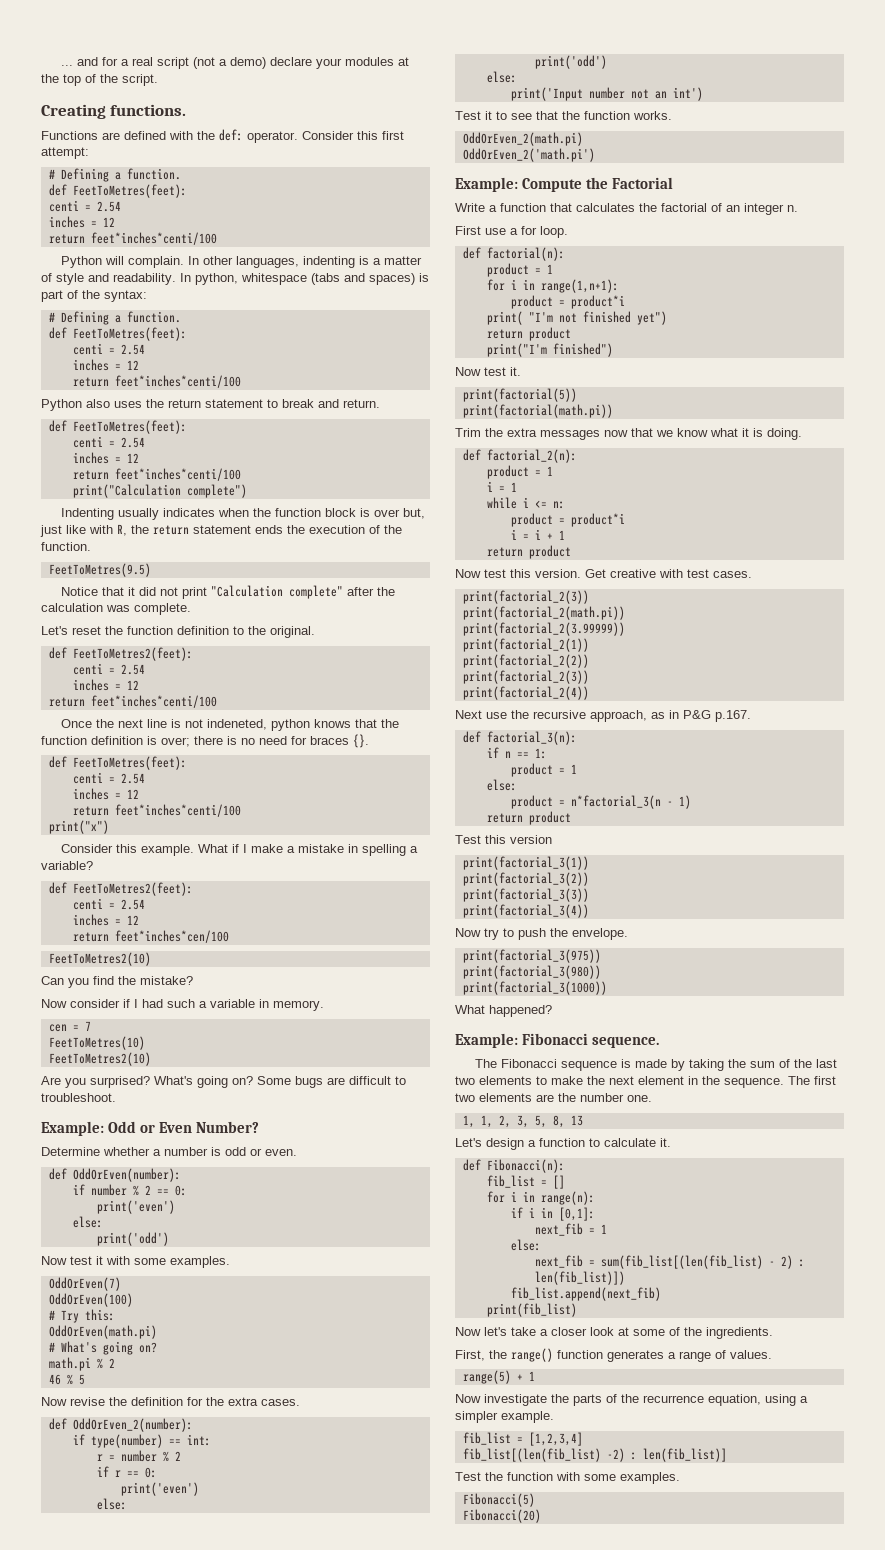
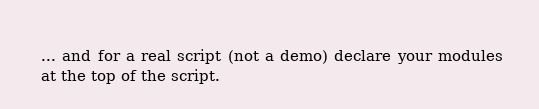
[41,104,187,119] [41,129,404,143] [41,147,89,159] [48,168,181,182] [48,184,187,198] [48,200,121,212] [48,216,115,228] [48,232,217,245] [60,256,422,268] [41,273,429,285] [41,290,147,302] [48,311,181,325] [48,327,187,341] [72,343,145,355] [72,359,139,371] [72,375,241,388] [41,399,380,411] [48,420,187,434] [72,436,145,448] [72,452,139,464] [72,468,241,481] [72,484,247,498] [60,508,425,520] [40,524,402,537] [41,542,91,551] [48,563,151,577] [60,585,395,599] [41,603,191,615] [41,626,315,638] [48,647,193,661] [72,663,145,675] [72,679,139,691] [48,695,217,708] [60,719,399,731] [41,734,369,748] [48,756,187,770] [72,772,145,784] [72,788,139,800] [72,804,241,817] [48,820,109,834] [60,844,418,856] [41,861,93,870] [48,882,193,896] [72,898,145,910] [72,914,139,926] [72,930,229,943] [48,952,151,966] [41,976,193,988] [41,999,324,1011] [48,1021,91,1032] [48,1036,145,1050] [48,1052,151,1066] [41,1076,406,1088] [41,1093,116,1102] [41,1121,260,1136] [41,1147,297,1156] [48,1168,181,1182] [72,1184,187,1196] [96,1200,175,1214] [72,1216,103,1228] [96,1232,169,1246] [41,1256,230,1268] [48,1277,121,1291] [48,1293,133,1307] [48,1309,115,1323] [48,1325,157,1339] [48,1341,157,1355] [48,1357,115,1371] [48,1374,85,1385] [41,1397,300,1406] [48,1418,193,1432] [72,1434,211,1448] [96,1450,181,1462] [96,1466,157,1478] [120,1482,199,1496] [96,1498,127,1510] [534,55,607,69] [486,71,517,83] [510,87,703,101] [455,111,672,120] [462,132,583,146] [462,148,595,162] [455,177,674,192] [455,203,798,215] [455,226,568,238] [462,247,565,261] [486,263,553,277] [486,279,619,293] [510,295,625,309] [486,311,667,325] [486,327,571,341] [486,343,613,357] [455,367,521,376] [462,388,577,402] [462,404,613,418] [455,428,802,440] [462,449,577,463] [486,465,553,479] [486,481,517,492] [486,497,565,509] [510,513,625,527] [510,529,565,540] [486,545,571,559] [455,569,752,578] [462,590,589,604] [462,606,625,620] [462,622,625,636] [462,638,589,652] [462,654,589,668] [462,670,589,684] [462,686,589,700] [455,710,751,722] [462,731,577,745] [486,747,547,759] [510,763,577,777] [486,779,517,791] [510,795,691,809] [486,811,571,825] [455,835,552,844] [462,856,589,870] [462,872,589,886] [462,888,589,902] [462,904,589,918] [455,928,628,940] [462,949,601,963] [462,965,601,979] [462,981,607,995] [455,1005,552,1017] [455,1033,660,1048] [474,1059,837,1071] [455,1076,836,1088] [455,1093,652,1102] [462,1115,583,1128] [455,1138,671,1150] [462,1159,565,1173] [486,1175,565,1189] [486,1191,595,1205] [510,1207,595,1221] [534,1223,607,1236] [510,1239,541,1251] [534,1255,805,1269] [534,1271,625,1285] [510,1287,661,1301] [486,1303,577,1317] [455,1327,773,1339] [455,1348,772,1362] [462,1370,535,1384] [455,1394,808,1406] [455,1411,554,1423] [462,1432,583,1446] [462,1448,727,1462] [455,1472,680,1484] [462,1493,535,1507] [462,1509,541,1523] // Creating functions. // Functions are defined with the def: operator. Consider this first attempt: // # Defining a function. // def FeetToMetres(feet): // centi = 2.54 // inches = 12 // return feet*inches*centi/100 // Python will complain. In other languages, indenting is a matter of style and readability. In python, whitespace (tabs and spaces) is part of the syntax: // # Defining a function. // def FeetToMetres(feet): // centi = 2.54 // inches = 12 // return feet*inches*centi/100 // Python also uses the return statement to break and return. // def FeetToMetres(feet): // centi = 2.54 // inches = 12 // return feet*inches*centi/100 // print("Calculation complete") // Indenting usually indicates when the function block is over but, just like with R, the return statement ends the execution of the function. // FeetToMetres(9.5) // Notice that it did not print "Calculation complete" after the calculation was complete. // Let's reset the function definition to the original. // def FeetToMetres2(feet): // centi = 2.54 // inches = 12 // return feet*inches*centi/100 // Once the next line is not indeneted, python knows that the function definition is over; there is no need for braces {}. // def FeetToMetres(feet): // centi = 2.54 // inches = 12 // return feet*inches*centi/100 // print("x") // Consider this example. What if I make a mistake in spelling a variable? // def FeetToMetres2(feet): // centi = 2.54 // inches = 12 // return feet*inches*cen/100 // FeetToMetres2(10) // Can you find the mistake? // Now consider if I had such a variable in memory. // cen = 7 // FeetToMetres(10) // FeetToMetres2(10) // Are you surprised? What's going on? Some bugs are difficult to troubleshoot. // Example: Odd or Even Number? // Determine whether a number is odd or even. // def OddOrEven(number): // if number % 2 == 0: // print('even') // else: // print('odd') // Now test it with some examples. // OddOrEven(7) // OddOrEven(100) // # Try this: // OddOrEven(math.pi) // # What's going on? // math.pi % 2 // 46 % 5 // Now revise the definition for the extra cases. // def OddOrEven_2(number): // if type(number) == int: // r = number % 2 // if r == 0: // print('even') // else: // print('odd') // else: // print('Input number not an int') // Test it to see that the function works. // OddOrEven_2(math.pi) // OddOrEven_2('math.pi') // Example: Compute the Factorial // Write a function that calculates the factorial of an integer n. // First use a for loop. // def factorial(n): // product = 1 // for i in range(1,n+1): // product = product*i // print( "I'm not finished yet") // return product // print("I'm finished") // Now test it. // print(factorial(5)) // print(factorial(math.pi)) // Trim the extra messages now that we know what it is doing. // def factorial_2(n): // product = 1 // i = 1 // while i <= n: // product = product*i // i = i + 1 // return product // Now test this version. Get creative with test cases. // print(factorial_2(3)) // print(factorial_2(math.pi)) // print(factorial_2(3.99999)) // print(factorial_2(1)) // print(factorial_2(2)) // print(factorial_2(3)) // print(factorial_2(4)) // Next use the recursive approach, as in P&G p.167. // def factorial_3(n): // if n == 1: // product = 1 // else: // product = n*factorial_3(n - 1) // return product // Test this version // print(factorial_3(1)) // print(factorial_3(2)) // print(factorial_3(3)) // print(factorial_3(4)) // Now try to push the envelope. // print(factorial_3(975)) // print(factorial_3(980)) // print(factorial_3(1000)) // What happened? // Example: Fibonacci sequence. // The Fibonacci sequence is made by taking the sum of the last two elements to make the next element in the sequence. The first two elements are the number one. // 1, 1, 2, 3, 5, 8, 13 // Let's design a function to calculate it. // def Fibonacci(n): // fib_list = [] // for i in range(n): // if i in [0,1]: // next_fib = 1 // else: // next_fib = sum(fib_list[(len(fib_list) - 2) : len(fib_list)]) // fib_list.append(next_fib) // print(fib_list) // Now let's take a closer look at some of the ingredients. // First, the range() function generates a range of values. // range(5) + 1 // Now investigate the parts of the recurrence equation, using a simpler example. // fib_list = [1,2,3,4] // fib_list[(len(fib_list) -2) : len(fib_list)] // Test the function with some examples. // Fibonacci(5) // Fibonacci(20) -> (220, 76) none

